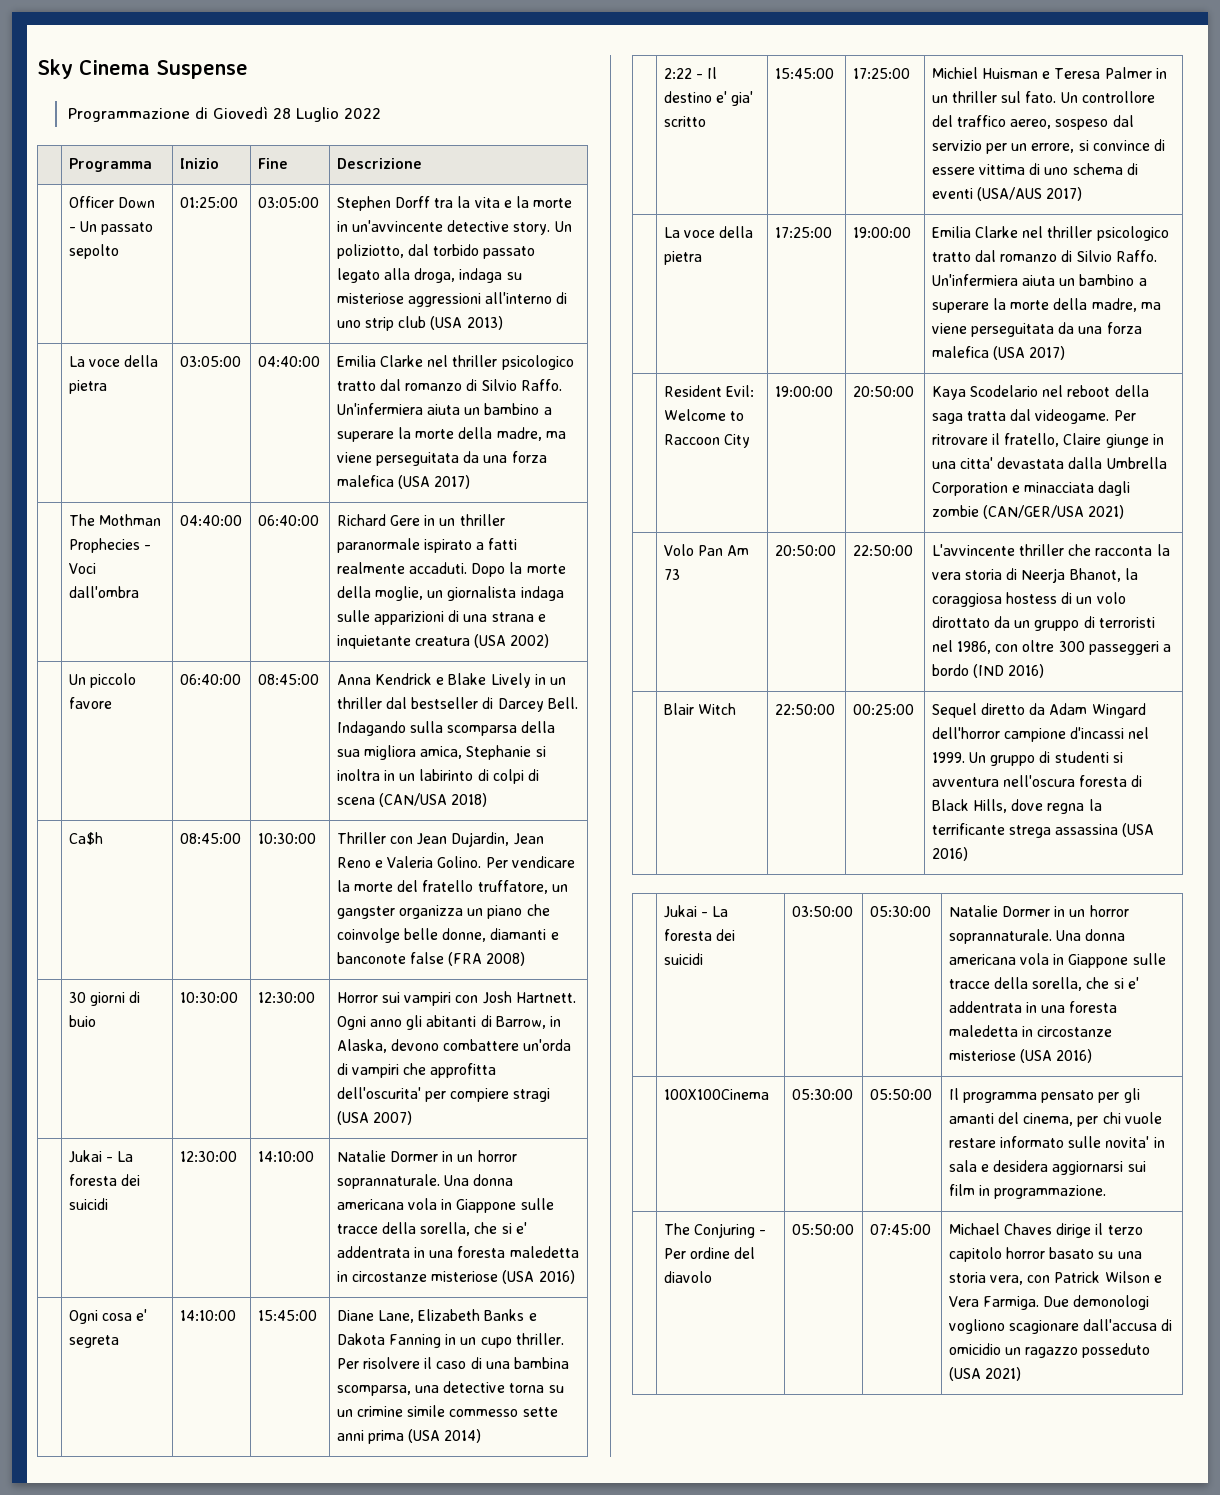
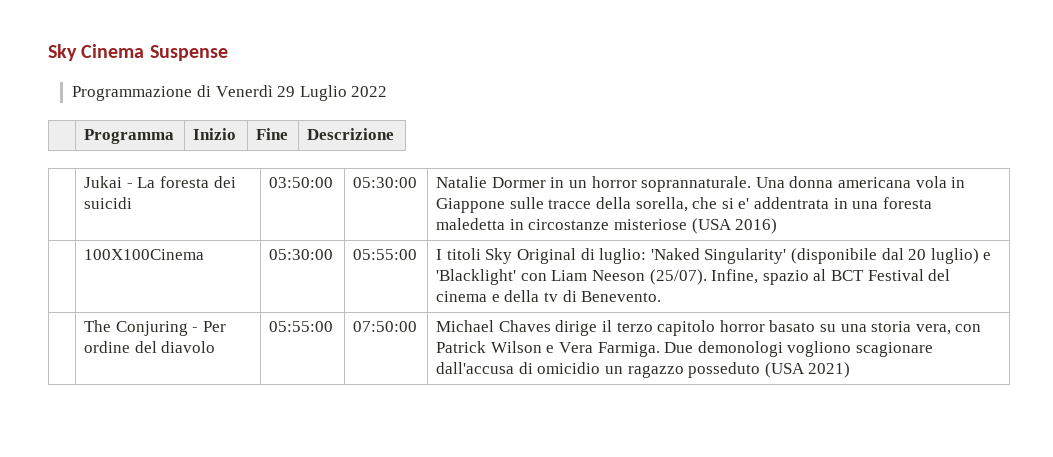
[212,106,291,119] Giovedì 28 -> [215,85,296,97] Venerdì 29
[68,196,156,208] [68,221,154,235] [68,244,119,259] [179,197,238,208] [257,197,319,208] [336,196,573,211] [336,220,572,235] [336,244,536,259] [336,268,522,283] [336,292,568,307] [336,316,503,331] [68,355,159,367] [68,380,107,394] [179,356,241,367] [257,356,320,367] [336,355,574,370] [336,379,562,391] [336,403,552,415] [336,427,566,442] [336,451,547,466] [336,475,471,489] [68,514,162,526] [68,538,152,553] [68,563,96,574] [68,586,139,598] [179,515,242,526] [257,515,319,526] [336,514,505,526] [336,538,518,553] [336,562,566,577] [336,586,564,601] [336,610,546,625] [336,634,550,649] [68,673,137,688] [68,697,112,709] [179,674,241,685] [257,674,319,685] [336,673,567,688] [336,697,578,712] [336,721,556,736] [336,745,546,760] [336,769,540,784] [336,793,488,807] [68,832,103,845] [179,833,241,844] [257,833,316,844] [336,832,544,847] [336,856,575,868] [336,880,568,894] [336,904,550,919] [336,928,559,943] [336,952,526,966] [68,991,141,1006] [68,1015,96,1027] [179,992,238,1003] [257,992,315,1003] [336,991,576,1006] [336,1015,562,1030] [336,1039,572,1053] [336,1063,497,1078] [336,1087,551,1102] [336,1111,413,1125] [68,1150,134,1163] [68,1174,141,1186] [68,1198,108,1210] [179,1151,237,1162] [257,1151,314,1162] [336,1150,517,1162] [336,1174,514,1189] [336,1198,554,1213] [336,1222,527,1236] [336,1246,579,1258] [336,1270,575,1284] [68,1309,148,1324] [68,1335,119,1348] [179,1310,236,1321] [257,1310,317,1321] [336,1309,537,1323] [336,1333,564,1348] [336,1357,570,1369] [336,1381,564,1396] [336,1405,558,1417] [336,1429,482,1444] [663,67,718,79] [663,91,754,106] [663,116,706,127] [774,68,834,79] [852,68,910,79] [931,67,1167,79] [931,91,1155,103] [931,115,1134,130] [931,139,1166,154] [931,163,1138,175] [931,187,1083,201] [663,226,754,238] [663,251,702,265] [774,227,832,238] [852,227,911,238] [931,226,1169,241] [931,250,1157,262] [931,274,1147,286] [931,298,1161,313] [931,322,1142,337] [931,346,1066,360] [663,385,755,397] [663,409,745,421] [663,434,751,448] [774,386,833,397] [852,386,914,397] [931,385,1149,400] [931,409,1136,424] [931,433,1164,448] [931,457,1167,469] [931,481,1131,496] [931,505,1125,519] [663,544,750,556] [663,569,680,580] [774,545,836,556] [852,545,913,556] [931,544,1170,556] [931,568,1138,583] [931,592,1126,607] [931,616,1155,631] [931,640,1172,655] [931,664,1045,678] [663,703,737,715] [774,704,835,715] [852,704,914,715] [931,703,1146,718] [931,727,1150,742] [931,751,1123,766] [931,775,1143,787] [931,799,1102,814] [931,823,1155,838] [931,847,968,861] // | Officer Down - Un passato sepolto | 01:25:00 | 03:05:00 | Stephen Dorff tra la vita e la morte in un'avvincente detective story. Un poliziotto, dal torbido passato legato alla droga, indaga su misteriose aggressioni all'interno di uno strip club (USA 2013) // | La voce della pietra | 03:05:00 | 04:40:00 | Emilia Clarke nel thriller psicologico tratto dal romanzo di Silvio Raffo. Un'infermiera aiuta un bambino a superare la morte della madre, ma viene perseguitata da una forza malefica (USA 2017) // | The Mothman Prophecies - Voci dall'ombra | 04:40:00 | 06:40:00 | Richard Gere in un thriller paranormale ispirato a fatti realmente accaduti. Dopo la morte della moglie, un giornalista indaga sulle apparizioni di una strana e inquietante creatura (USA 2002) // | Un piccolo favore | 06:40:00 | 08:45:00 | Anna Kendrick e Blake Lively in un thriller dal bestseller di Darcey Bell. Indagando sulla scomparsa della sua migliora amica, Stephanie si inoltra in un labirinto di colpi di scena (CAN/USA 2018) // | Ca$h | 08:45:00 | 10:30:00 | Thriller con Jean Dujardin, Jean Reno e Valeria Golino. Per vendicare la morte del fratello truffatore, un gangster organizza un piano che coinvolge belle donne, diamanti e banconote false (FRA 2008) // | 30 giorni di buio | 10:30:00 | 12:30:00 | Horror sui vampiri con Josh Hartnett. Ogni anno gli abitanti di Barrow, in Alaska, devono combattere un'orda di vampiri che approfitta dell'oscurita' per compiere stragi (USA 2007) // | Jukai - La foresta dei suicidi | 12:30:00 | 14:10:00 | Natalie Dormer in un horror soprannaturale. Una donna americana vola in Giappone sulle tracce della sorella, che si e' addentrata in una foresta maledetta in circostanze misteriose (USA 2016) // | Ogni cosa e' segreta | 14:10:00 | 15:45:00 | Diane Lane, Elizabeth Banks e Dakota Fanning in un cupo thriller. Per risolvere il caso di una bambina scomparsa, una detective torna su un crimine simile commesso sette anni prima (USA 2014) // | 2:22 - Il destino e' gia' scritto | 15:45:00 | 17:25:00 | Michiel Huisman e Teresa Palmer in un thriller sul fato. Un controllore del traffico aereo, sospeso dal servizio per un errore, si convince di essere vittima di uno schema di eventi (USA/AUS 2017) // | La voce della pietra | 17:25:00 | 19:00:00 | Emilia Clarke nel thriller psicologico tratto dal romanzo di Silvio Raffo. Un'infermiera aiuta un bambino a superare la morte della madre, ma viene perseguitata da una forza malefica (USA 2017) // | Resident Evil: Welcome to Raccoon City | 19:00:00 | 20:50:00 | Kaya Scodelario nel reboot della saga tratta dal videogame. Per ritrovare il fratello, Claire giunge in una citta' devastata dalla Umbrella Corporation e minacciata dagli zombie (CAN/GER/USA 2021) // | Volo Pan Am 73 | 20:50:00 | 22:50:00 | L'avvincente thriller che racconta la vera storia di Neerja Bhanot, la coraggiosa hostess di un volo dirottato da un gruppo di terroristi nel 1986, con oltre 300 passeggeri a bordo (IND 2016) // | Blair Witch | 22:50:00 | 00:25:00 | Sequel diretto da Adam Wingard dell'horror campione d'incassi nel 1999. Un gruppo di studenti si avventura nell'oscura foresta di Black Hills, dove regna la terrificante strega assassina (USA 2016) -> (395, 134) none
[869,1089,932,1100] [948,1088,1140,1103] [948,1112,1162,1127] [948,1136,1165,1148] [948,1160,1146,1175] [948,1184,1107,1199] 05:50:00 | Il programma pensato per gli amanti del cinema, per chi vuole restare informato sulle novita' in sala e desidera aggiornarsi sui film in programmazione. -> [353,249,418,260] [436,248,992,264] [436,269,951,285] [436,290,662,302] 05:55:00 | I titoli Sky Original di luglio: 'Naked Singularity' (disponibile dal 20 luglio) e 'Blacklight' con Liam Neeson (25/07). Infine, spazio al BCT Festival del cinema e della tv di Benevento.
[791,1224,854,1235] [869,1224,931,1235] 05:50:00 | 07:45:00 -> [269,321,334,332] [353,321,418,332] 05:55:00 | 07:50:00

